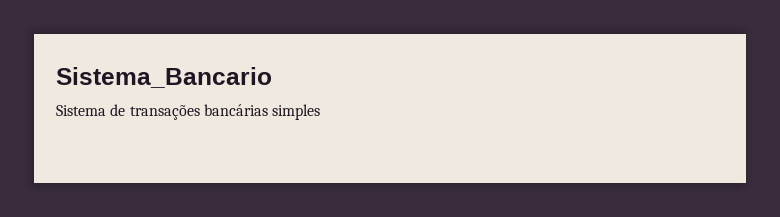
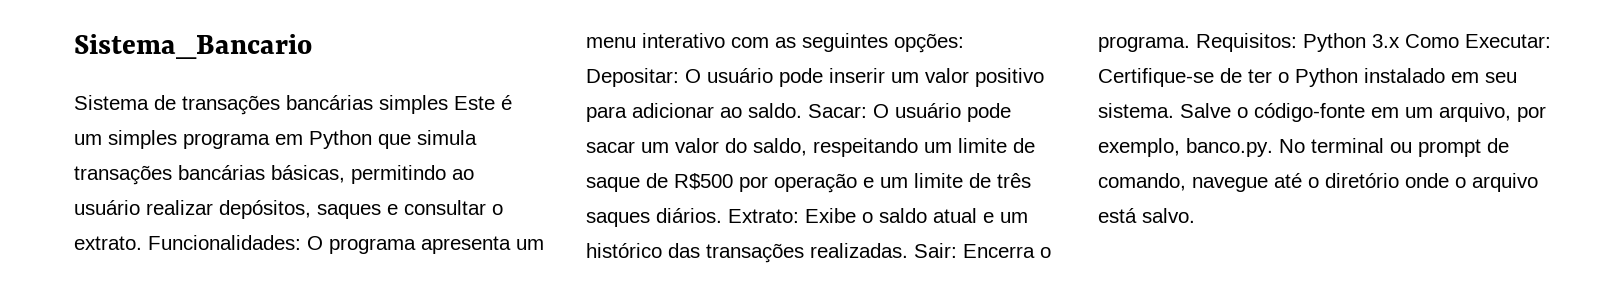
(321, 112) none -> [454,95,512,110] [74,130,477,149] [74,165,474,185] [74,200,503,219] [74,235,544,254] [586,33,964,53] [586,68,1044,87] [586,103,1011,122] [586,138,1035,157] [586,173,1031,193] [586,208,1028,227] [586,243,1051,263] [1098,33,1551,52] [1098,68,1517,87] [1098,103,1546,122] [1098,138,1509,157] [1098,173,1538,192] [1098,208,1195,223] Este é um simples programa em Python que simula transações bancárias básicas, permitindo ao usuário realizar depósitos, saques e consultar o extrato. Funcionalidades: O programa apresenta um menu interativo com as seguintes opções: Depositar: O usuário pode inserir um valor positivo para adicionar ao saldo. Sacar: O usuário pode sacar um valor do saldo, respeitando um limite de saque de R$500 por operação e um limite de três saques diários. Extrato: Exibe o saldo atual e um histórico das transações realizadas. Sair: Encerra o programa. Requisitos: Python 3.x Como Executar: Certifique-se de ter o Python instalado em seu sistema. Salve o código-fonte em um arquivo, por exemplo, banco.py. No terminal ou prompt de comando, navegue até o diretório onde o arquivo está salvo.

